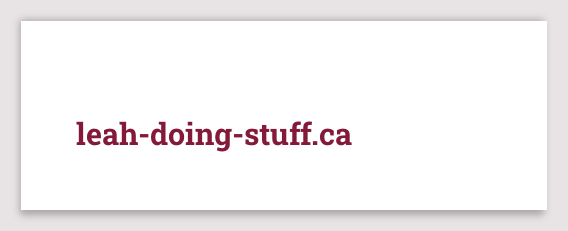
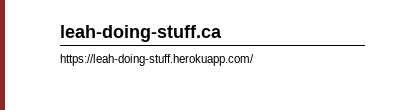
(352, 136) none -> [60,54,254,66] // https://leah-doing-stuff.herokuapp.com/

